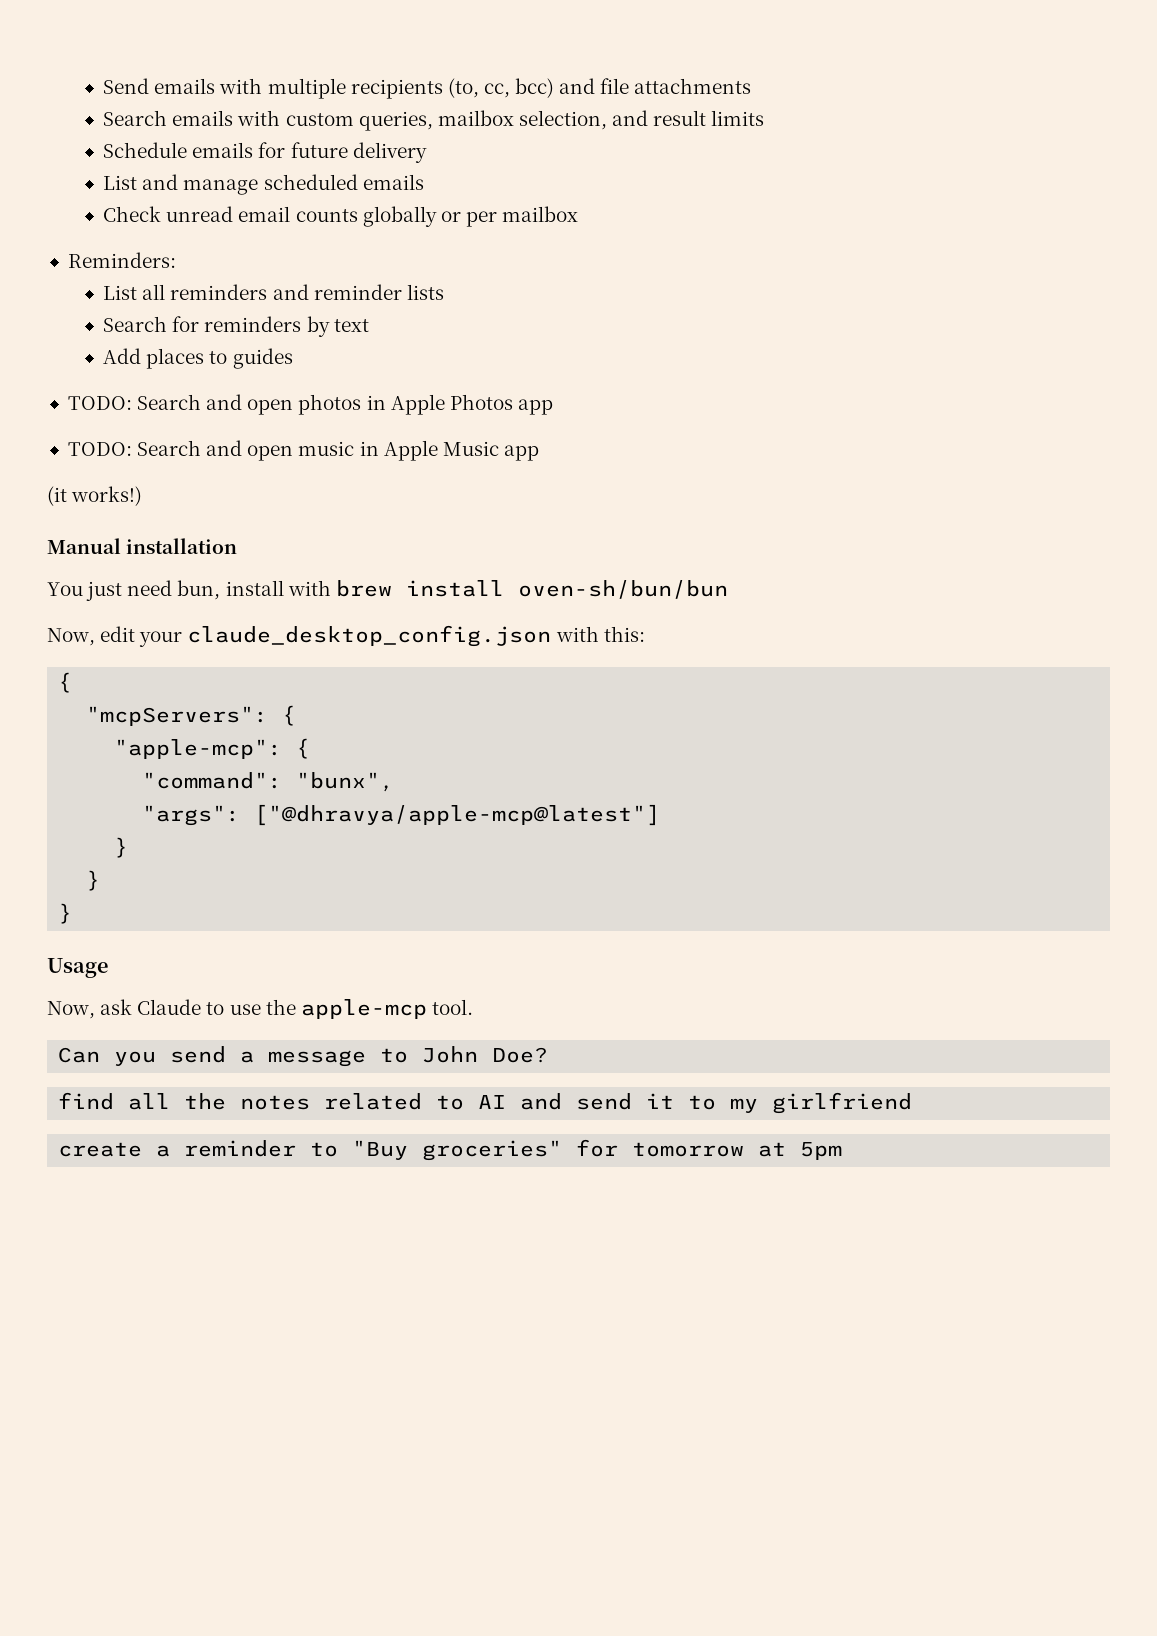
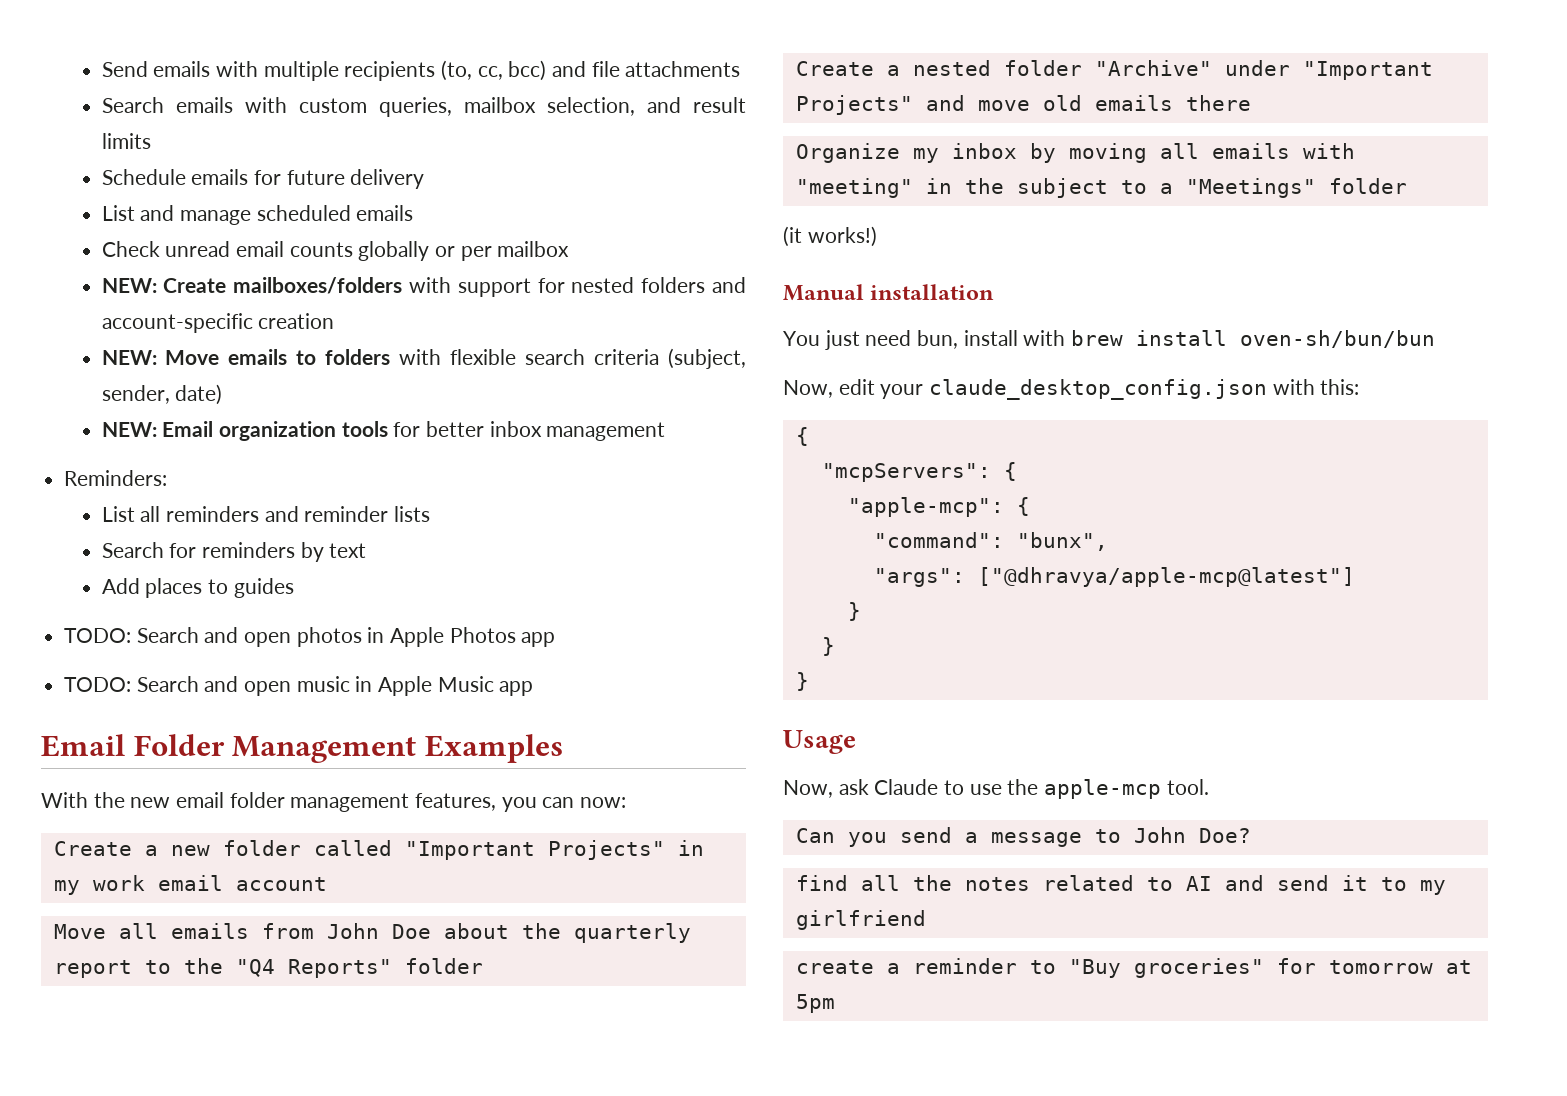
(579, 214) none -> [101,277,746,297] [101,313,335,333] [101,348,746,369] [101,384,223,405] [101,421,666,441] // NEW: Create mailboxes/folders with support for nested folders and account-specific creation // NEW: Move emails to folders with flexible search criteria (subject, sender, date) // NEW: Email organization tools for better inbox management
(539, 453) none -> [41,734,563,763] [41,792,627,812] [53,840,704,860] [53,875,327,895] [53,923,691,943] [53,958,483,978] [795,60,1433,80] [795,95,1251,115] [795,143,1355,163] [795,178,1407,198] // Email Folder Management Examples // With the new email folder management features, you can now: // Create a new folder called "Important Projects" in my work email account // Move all emails from John Doe about the quarterly report to the "Q4 Reports" folder // Create a nested folder "Archive" under "Important Projects" and move old emails there // Organize my inbox by moving all emails with "meeting" in the subject to a "Meetings" folder

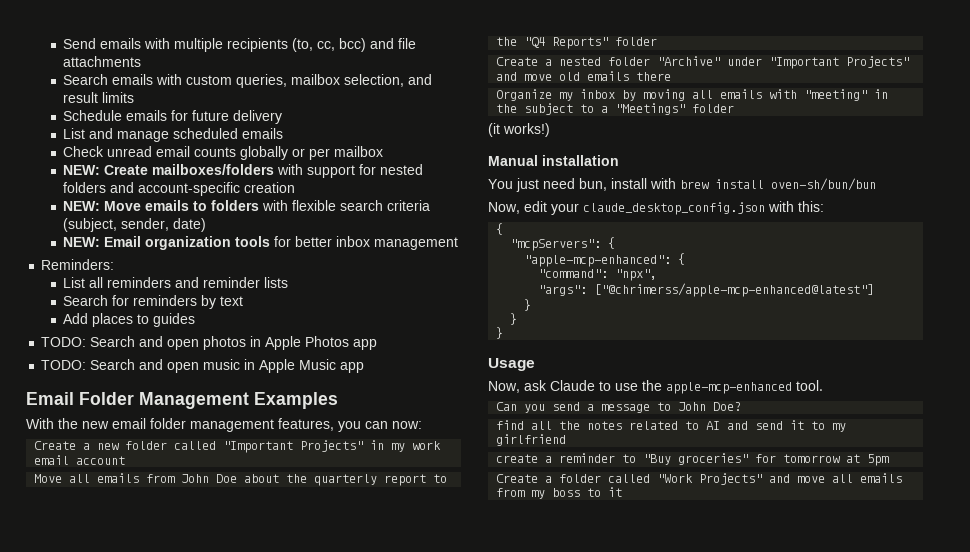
[847,497,1004,517] "apple-mcp": -> [524,255,672,267] "apple-mcp-enhanced":
[1016,532,1108,551] "bunx", -> [615,269,658,281] "npx",
[977,567,1355,587] ["@dhravya/apple-mcp@latest"] -> [594,283,875,297] ["@chrimerss/apple-mcp-enhanced@latest"]
[1044,779,1162,799] apple-mcp -> [666,382,792,394] apple-mcp-enhanced
(835, 1003) none -> [496,473,903,485] [496,487,623,499] // Create a folder called "Work Projects" and move all emails from my boss to it

